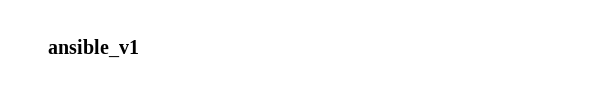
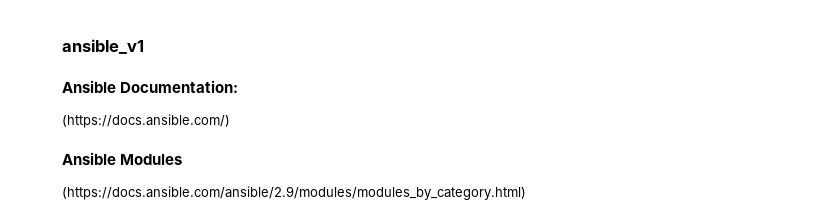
(139, 48) none -> [62,80,239,93] [62,114,230,128] [62,152,183,165] [62,186,526,200] // Ansible Documentation: // (https://docs.ansible.com/) // Ansible Modules // (https://docs.ansible.com/ansible/2.9/modules/modules_by_category.html)

